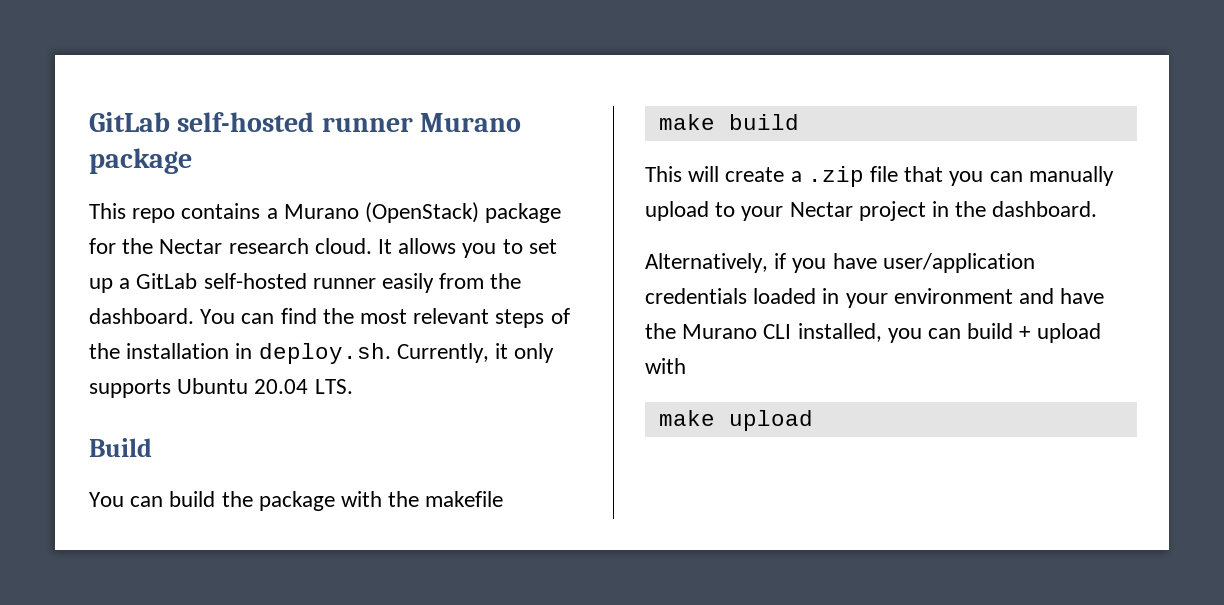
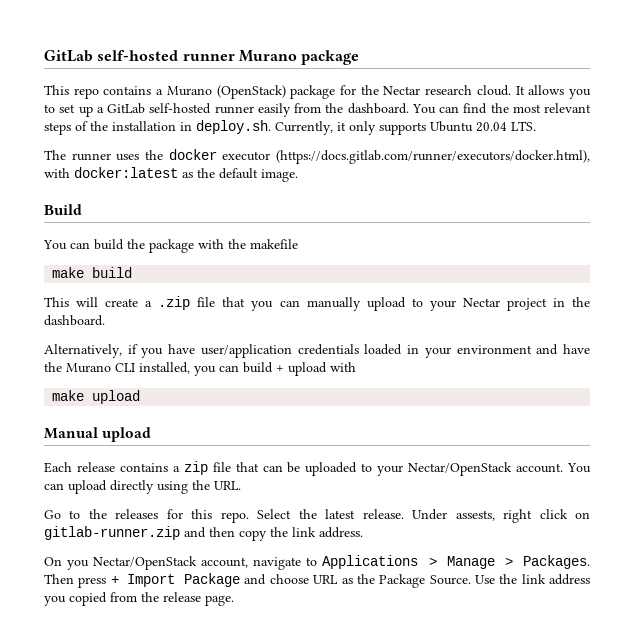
(353, 386) none -> [44,149,590,164] [44,167,298,182] // The runner uses the docker executor (https://docs.gitlab.com/runner/executors/docker.html), with docker:latest as the default image.
(813, 420) none -> [44,427,152,442] [44,461,591,476] [44,480,241,494] [44,509,590,523] [44,526,363,541] [44,555,591,570] [44,573,591,588] [44,592,234,606] // Manual upload // Each release contains a zip file that can be uploaded to your Nectar/OpenStack account. You can upload directly using the URL. // Go to the releases for this repo. Select the latest release. Under assests, right click on gitlab-runner.zip and then copy the link address. // On you Nectar/OpenStack account, navigate to Applications > Manage > Packages. Then press + Import Package and choose URL as the Package Source. Use the link address you copied from the release page.

